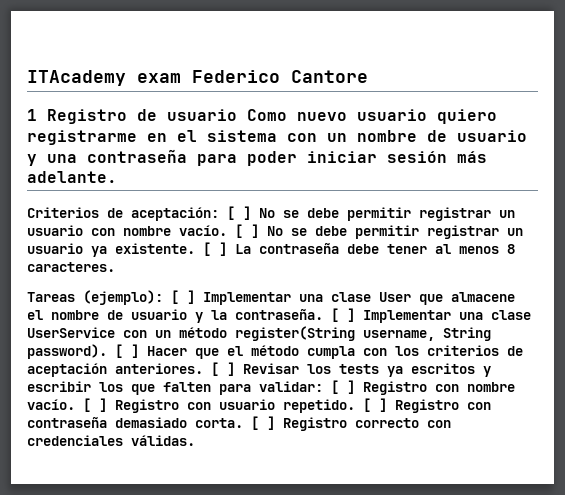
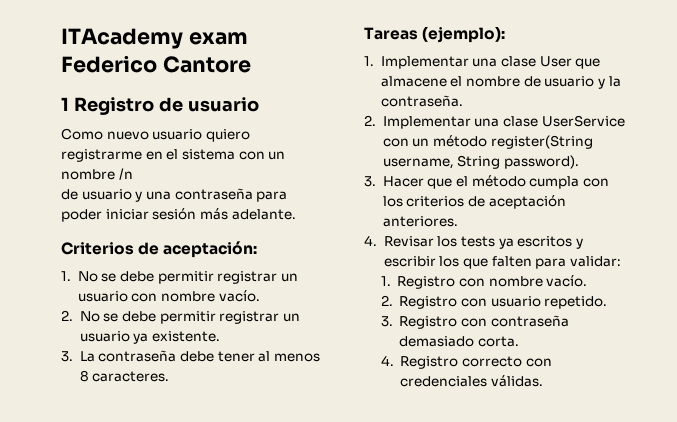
(237, 115) none -> (259, 104) //
(417, 136) none -> [118,168,133,180] /n //
[227,206,251,220] [ ] -> [61,271,71,281] // 1.
[235,224,259,238] [ ] -> [61,310,73,321] // 2.
[203,242,227,256] [ ] -> [61,351,73,362] // 3.
[171,290,195,304] [ ] -> [364,56,374,66] // 1.
[331,308,355,322] [ ] -> [364,115,376,126] // 2.
[115,344,139,358] [ ] -> [364,176,376,187] // 3.
[211,362,235,376] [ ] -> [364,235,377,246] // 4.
[331,380,355,394] [ ] -> [380,276,391,286] // 1.
[83,398,107,412] [ ] -> [380,295,393,306] // 2.
[363,398,387,412] [ ] -> [380,316,393,327] // 3.
[251,416,275,430] [ ] -> [380,355,394,366] // 4.

